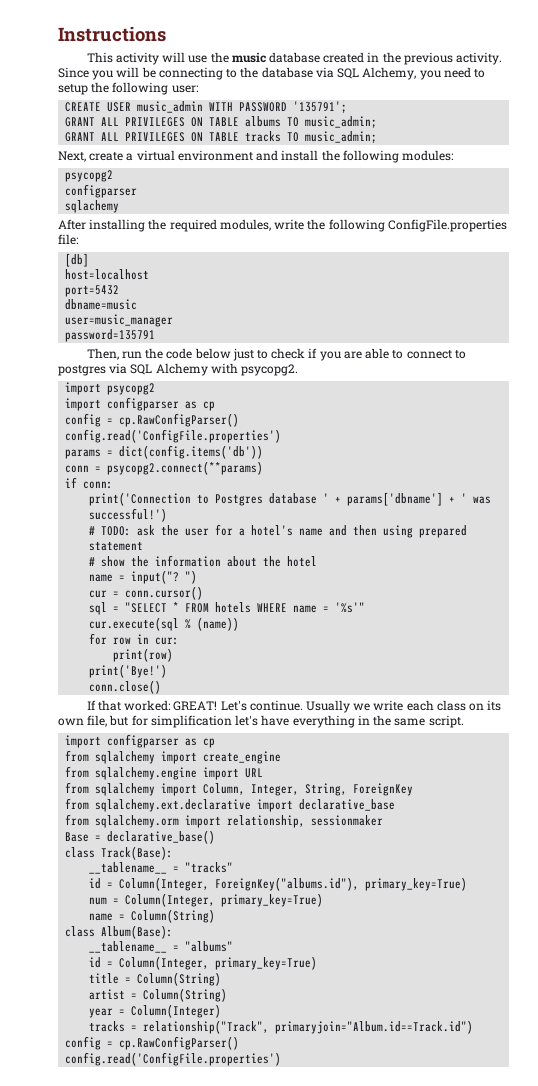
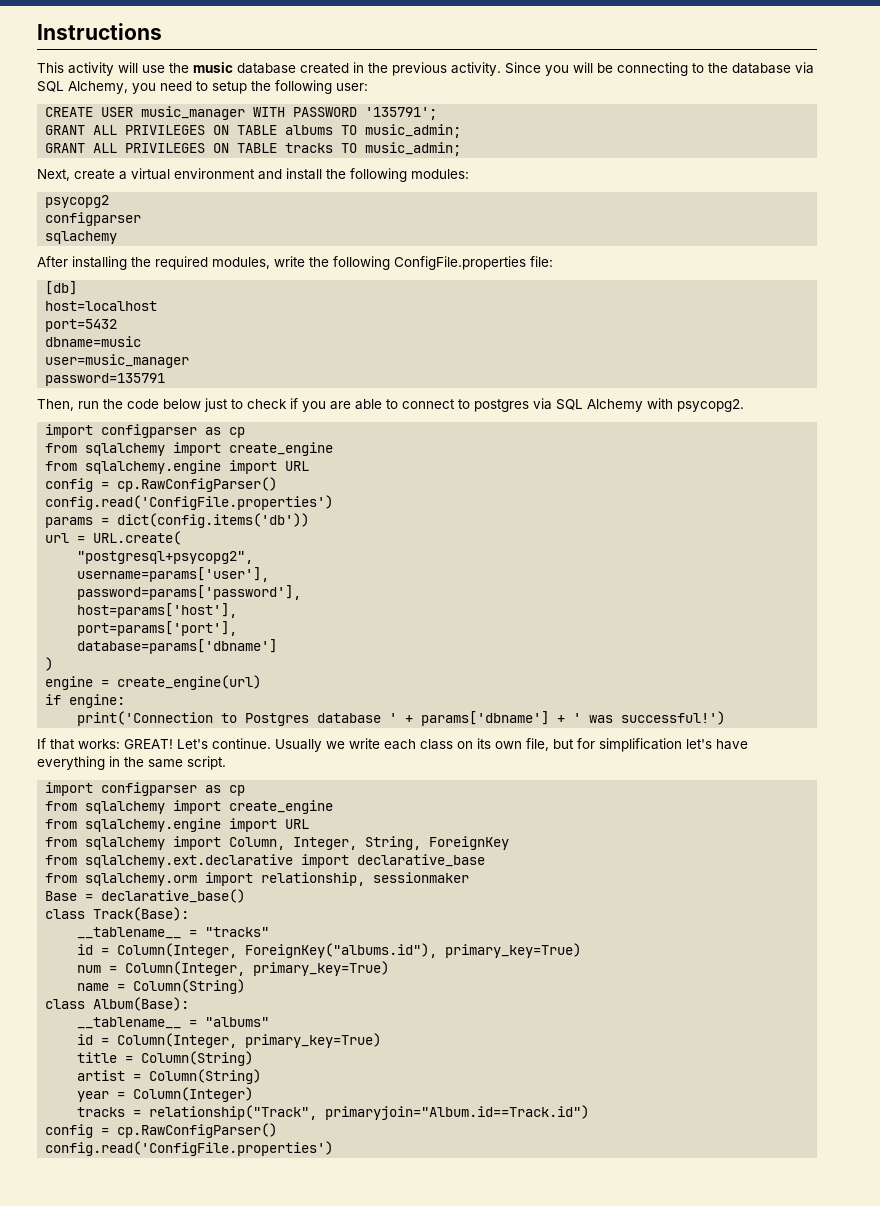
[137,101,204,113] music_admin -> [141,106,246,120] music_manager
[65,382,156,395] [65,397,216,411] // import psycopg2 // import configparser as cp -> [45,424,246,438] [45,442,334,456] [45,460,310,474] // import configparser as cp // from sqlalchemy import create_engine // from sqlalchemy.engine import URL
[65,461,264,475] [65,477,114,489] conn = psycopg2.connect(**params) // if conn: -> [45,531,182,545] [77,551,254,564] [77,567,270,582] [77,585,302,600] [77,603,238,618] [77,621,238,636] [77,639,278,654] [45,657,54,671] [45,675,262,690] [45,694,126,708] url = URL.create( // "postgresql+psycopg2", // username=params['user'], // password=params['password'], // host=params['host'], // port=params['port'], // database=params['dbname'] // ) // engine = create_engine(url) // if engine:
[89,524,468,538] [89,541,144,551] [89,555,318,567] [89,570,198,584] [89,586,204,600] [89,602,366,615] [89,617,240,631] [89,633,180,645] [113,648,174,662] [89,664,168,678] [89,680,162,694] // # TODO: ask the user for a hotel's name and then using prepared statement // # show the information about the hotel // name = input("? ") // cur = conn.cursor() // sql = "SELECT * FROM hotels WHERE name = '%s'" // cur.execute(sql % (name)) // for row in cur: // print(row) // print('Bye!') // conn.close() -> (726, 718) none
[124,700,171,711] worked: -> [78,739,120,749] works:

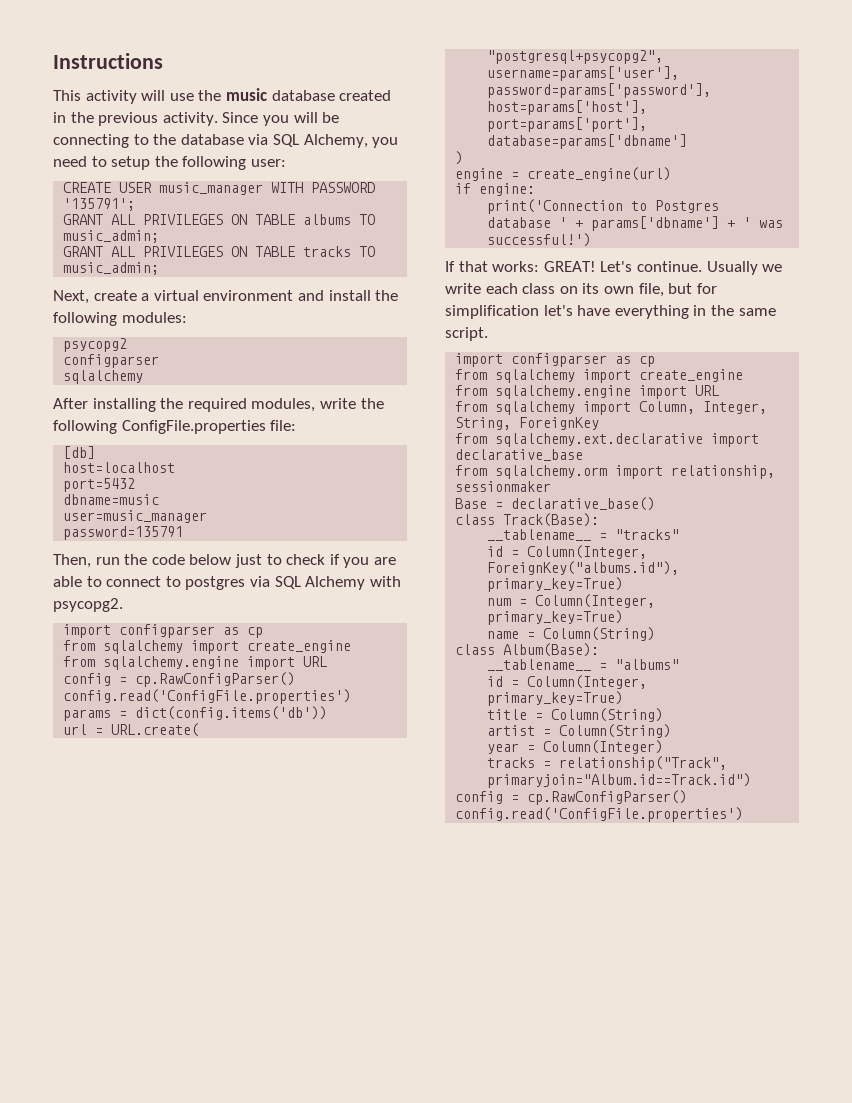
[45,231,118,244] sqlachemy -> [63,370,144,384] sqlalchemy

